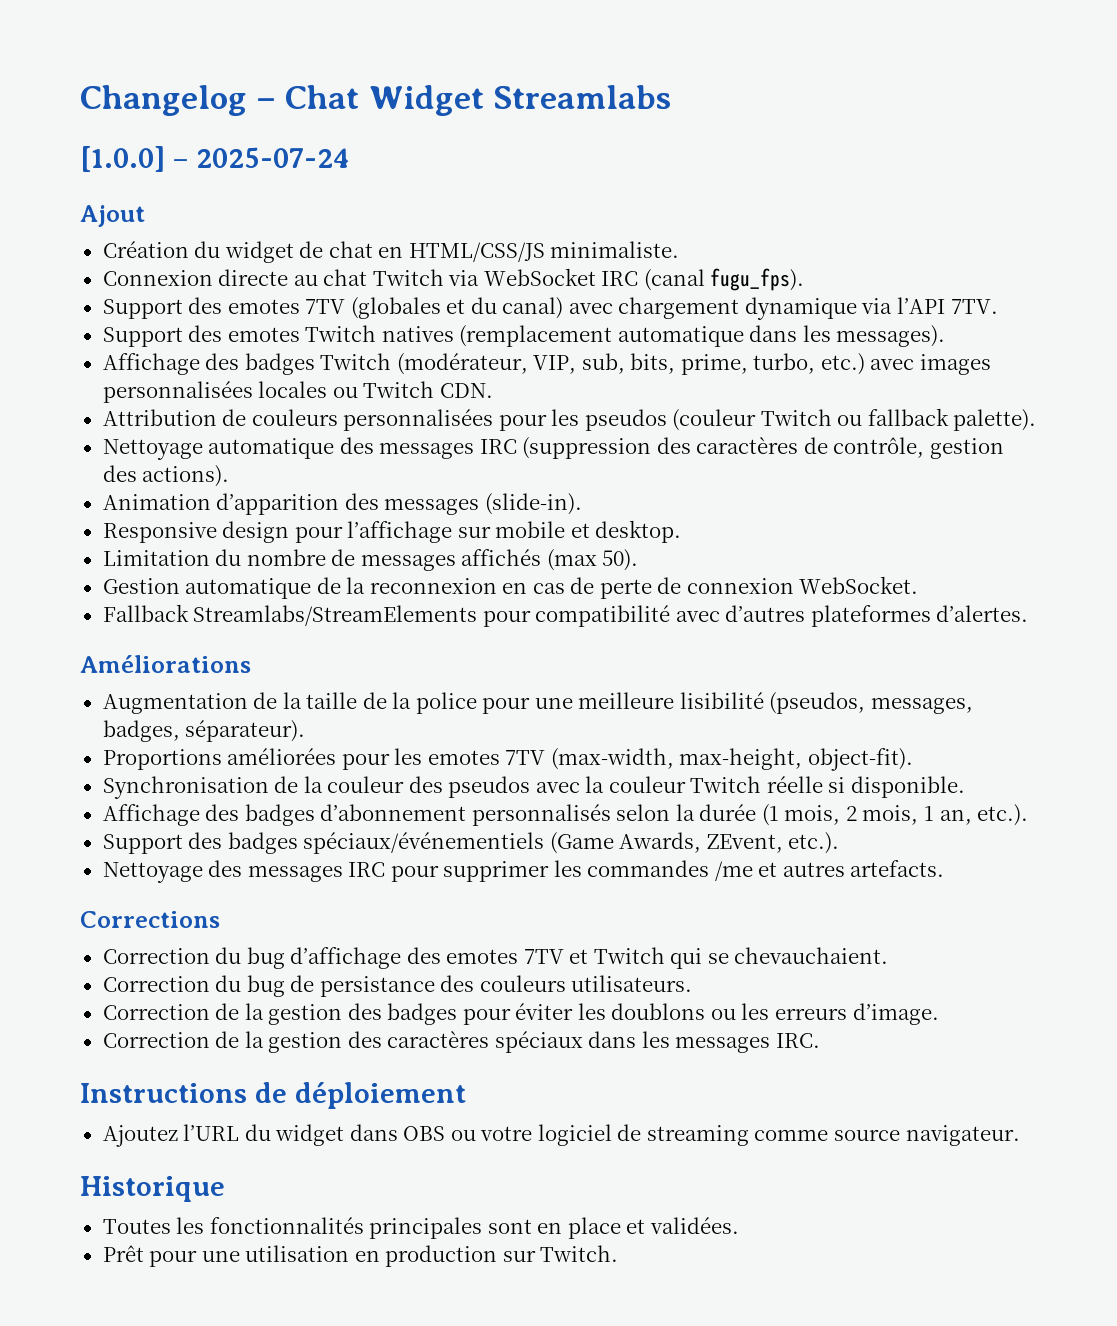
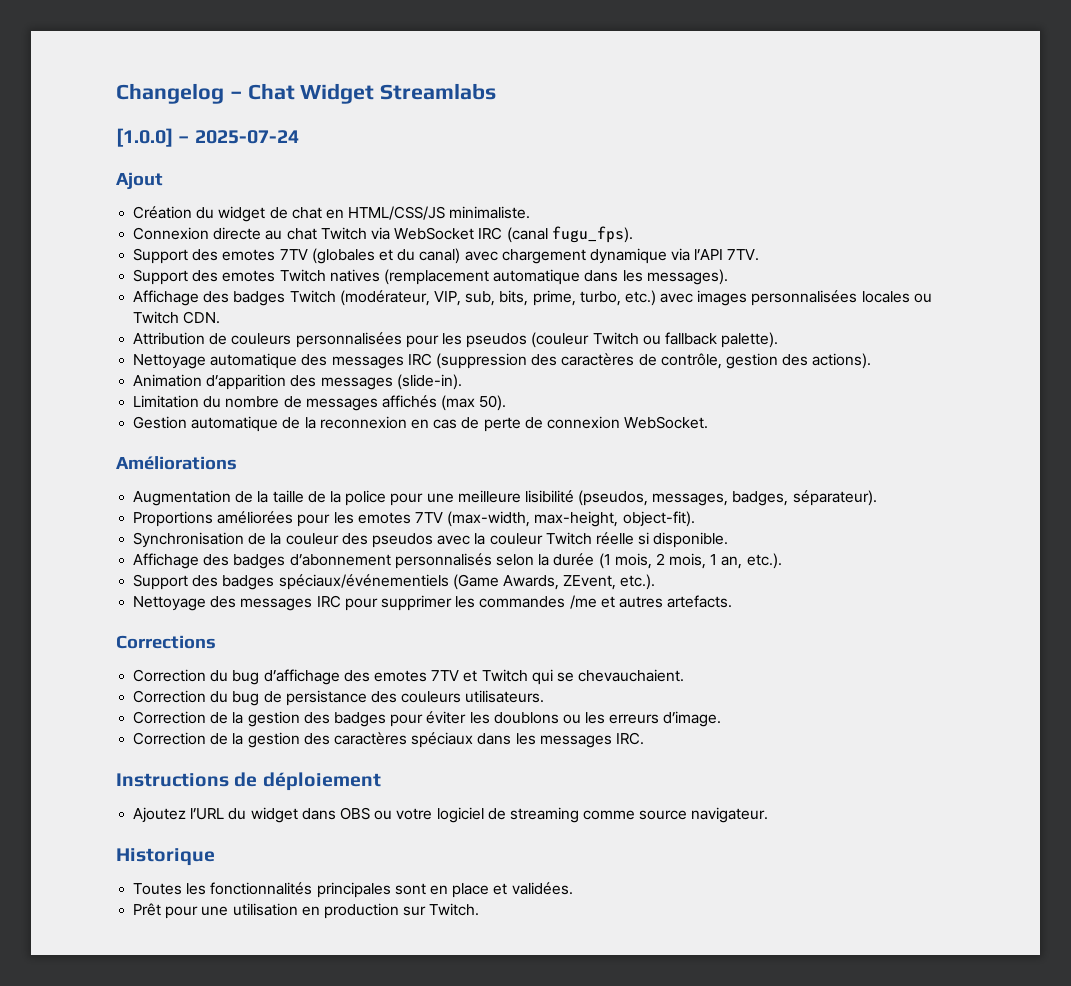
[102,520,682,543] // Responsive design pour l’affichage sur mobile et desktop. -> (462, 382) none
[102,604,1029,627] // Fallback Streamlabs/StreamElements pour compatibilité avec d’autres plateformes d’alertes. -> (709, 422) none

